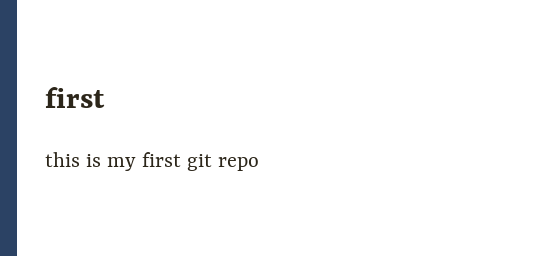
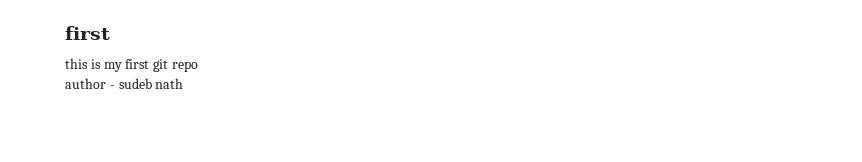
(260, 164) none -> [65,78,184,89] // author - sudeb nath

